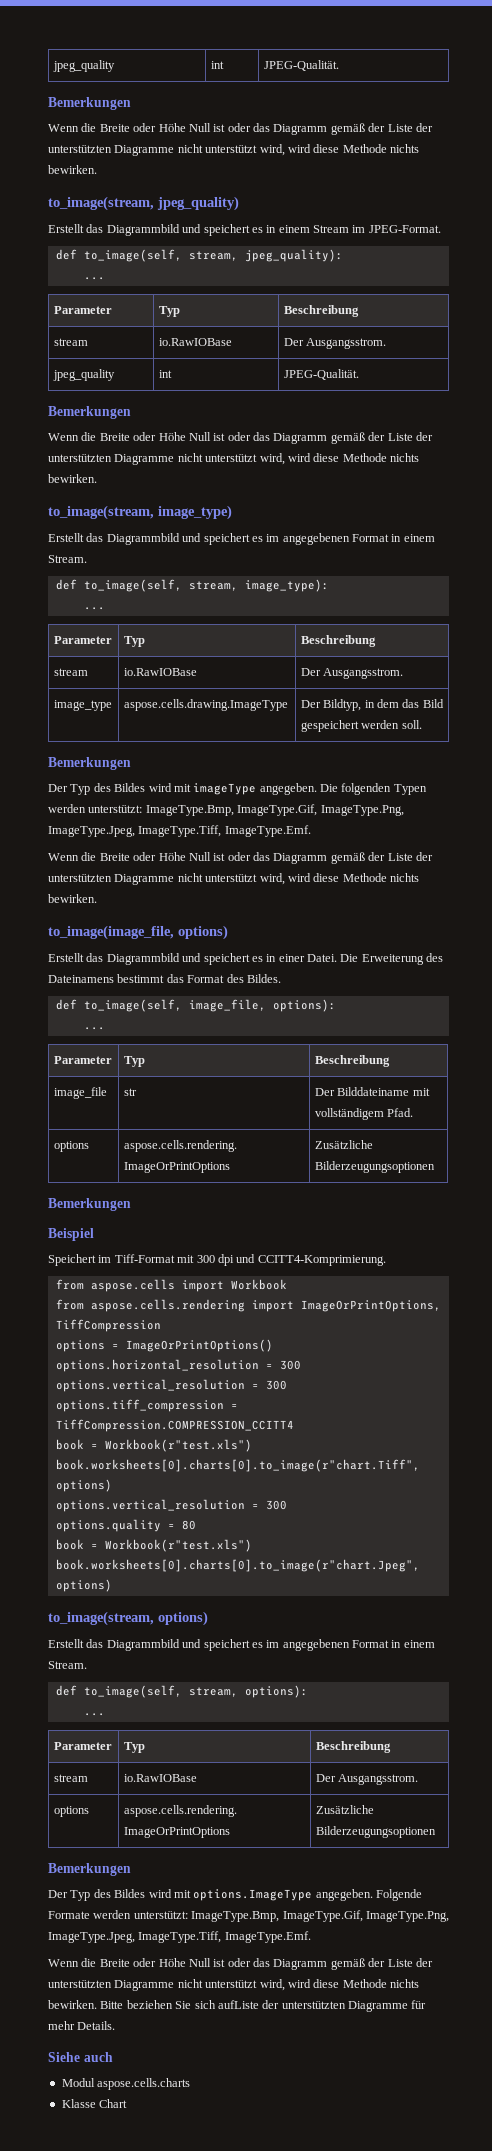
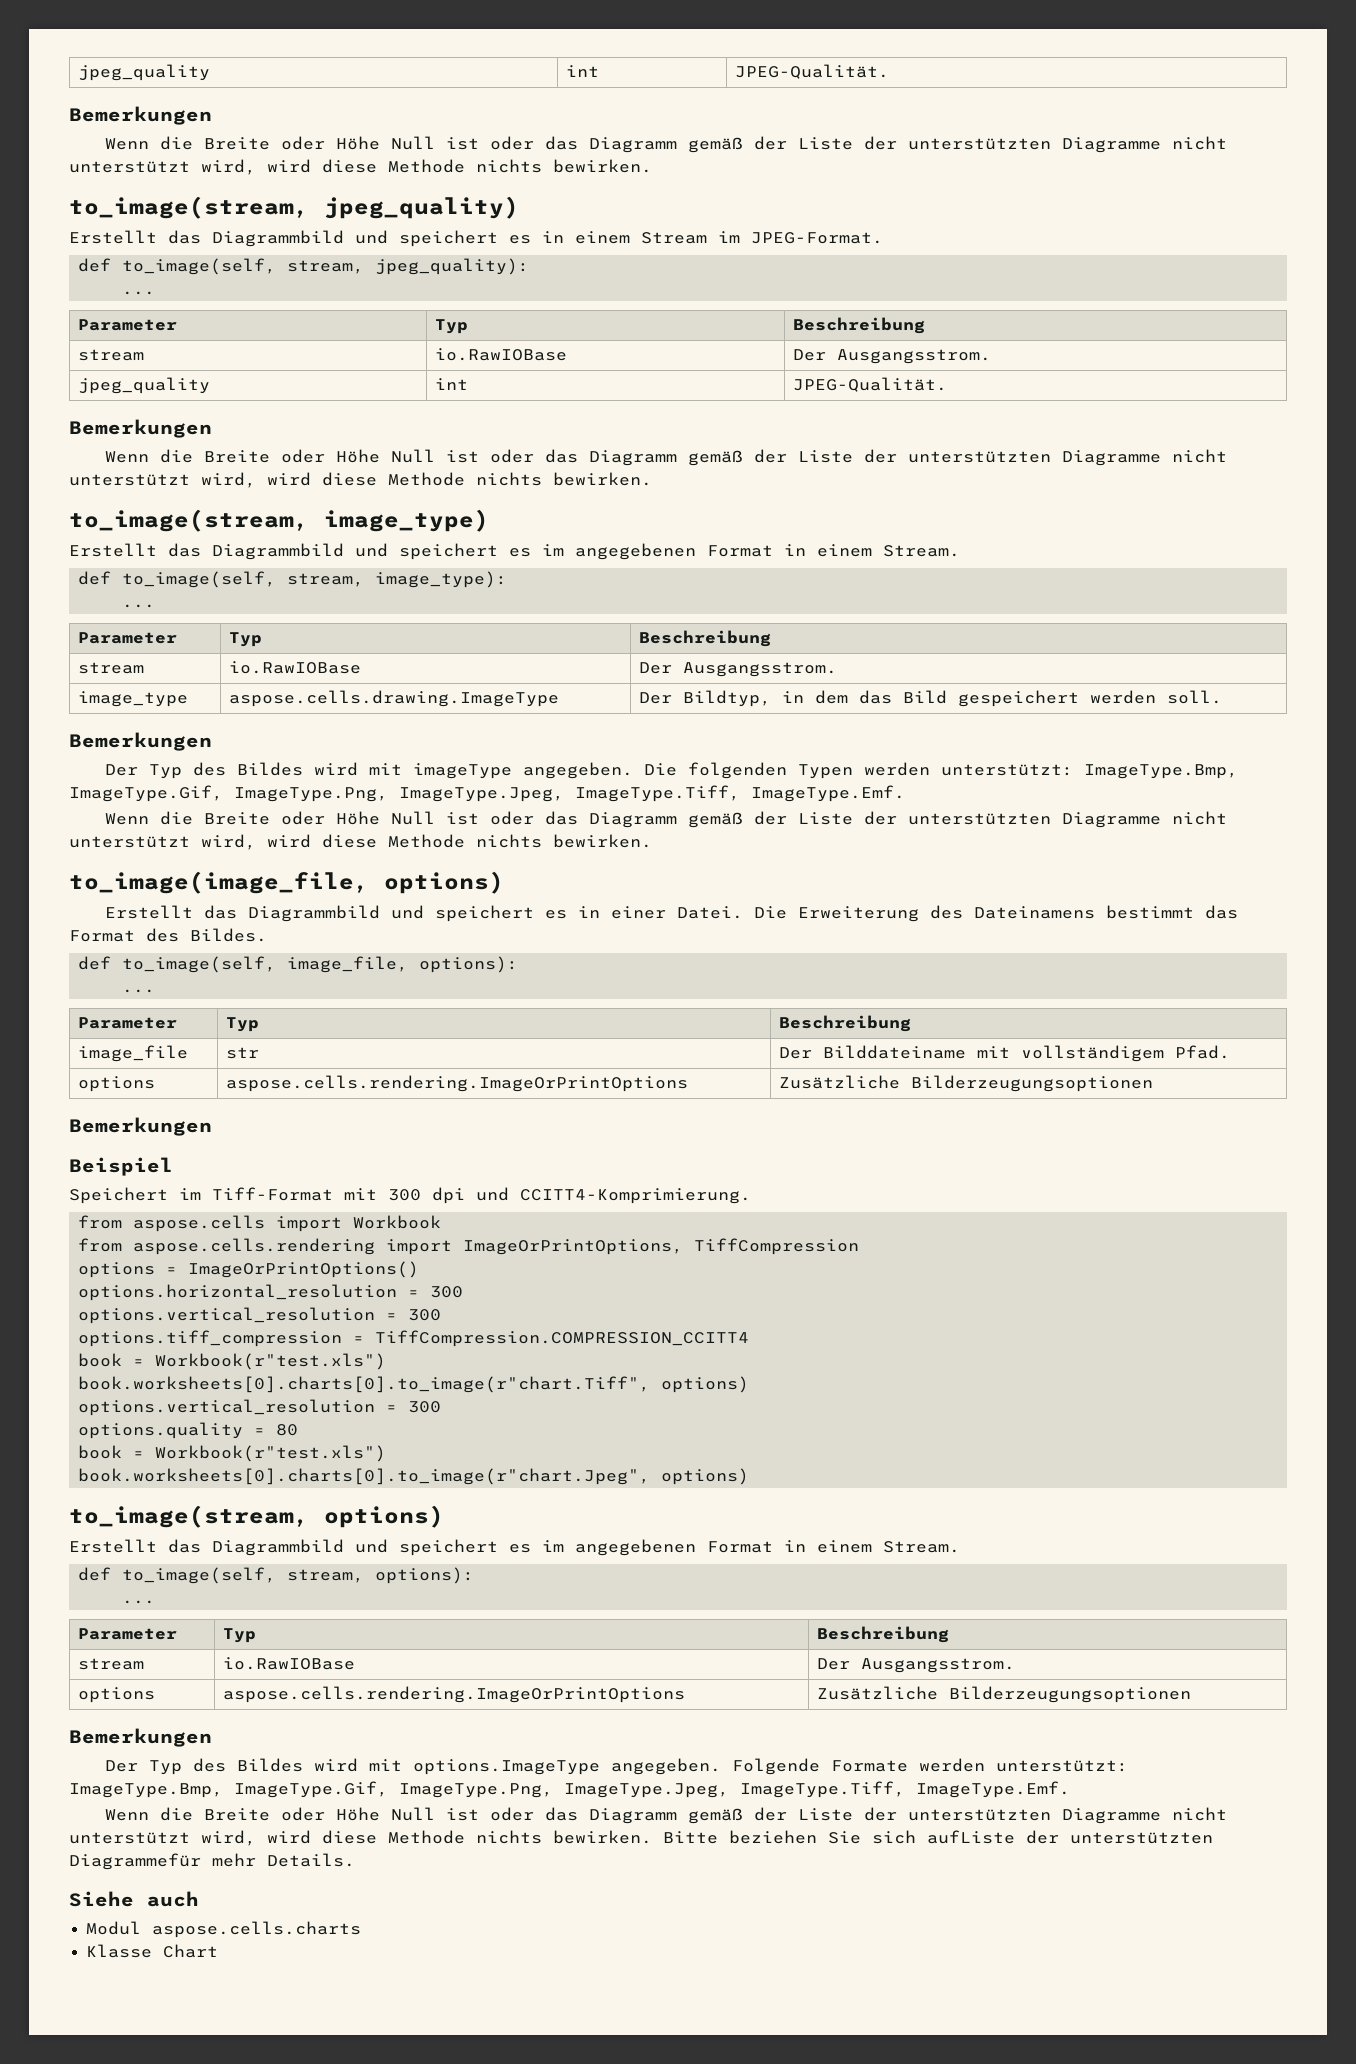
[348,2000,427,2012] Diagramme für -> [69,1853,201,1870] Diagrammefür

